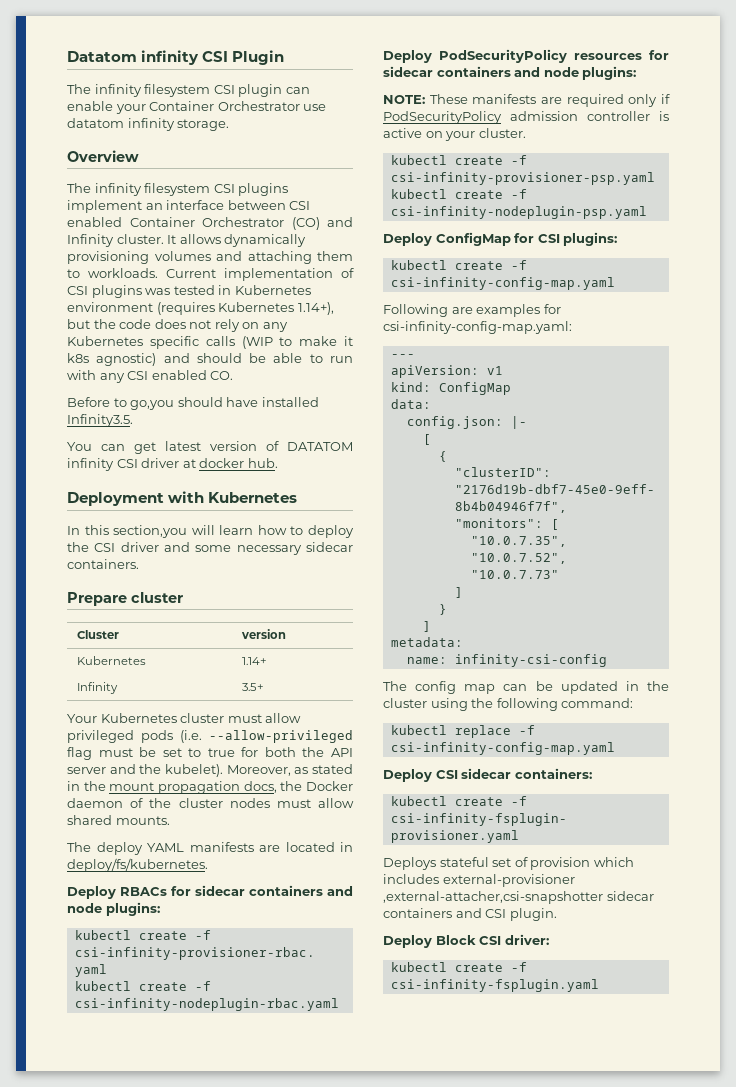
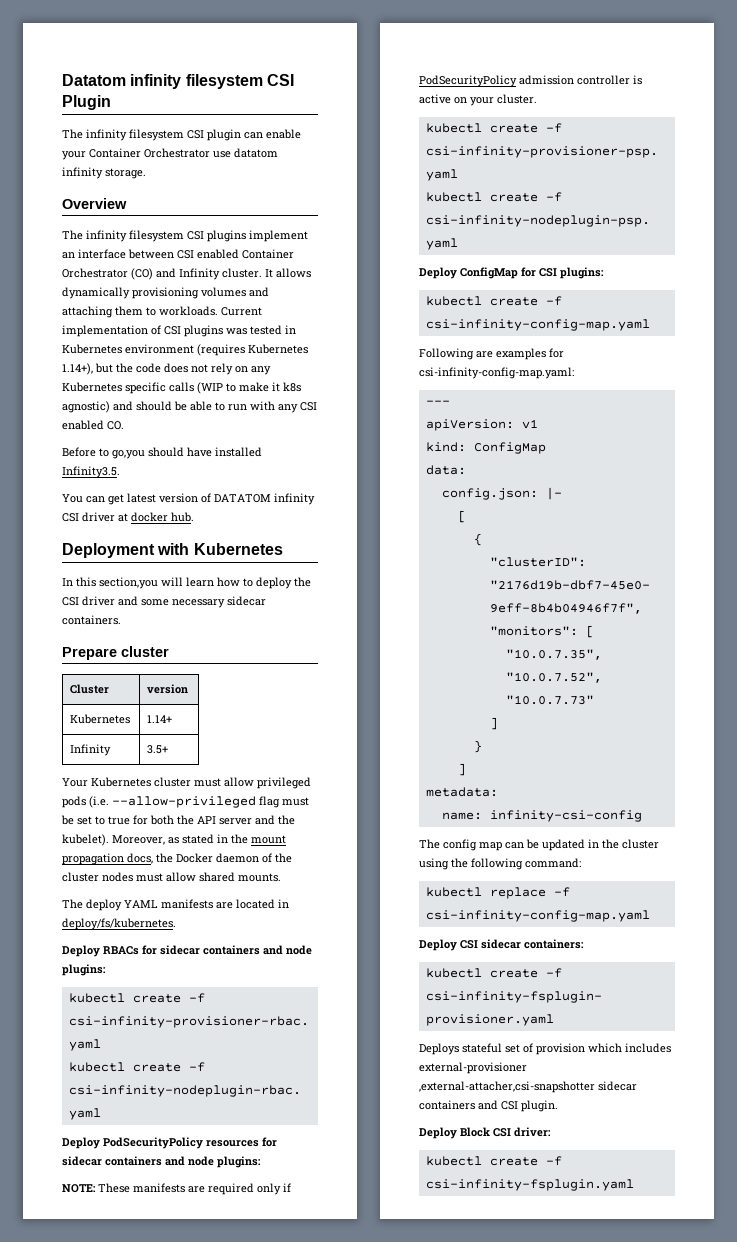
(200, 57) none -> [185,74,263,89] filesystem

